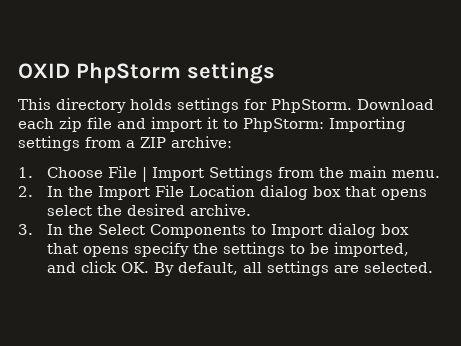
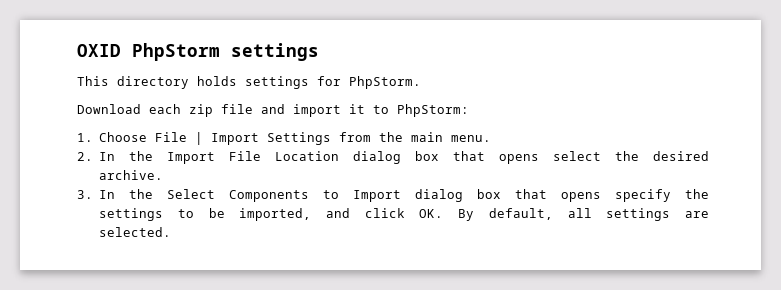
(352, 106) none -> (421, 82) //
[329,117,406,132] [18,136,232,151] Importing settings from a ZIP archive: -> (469, 110) none

